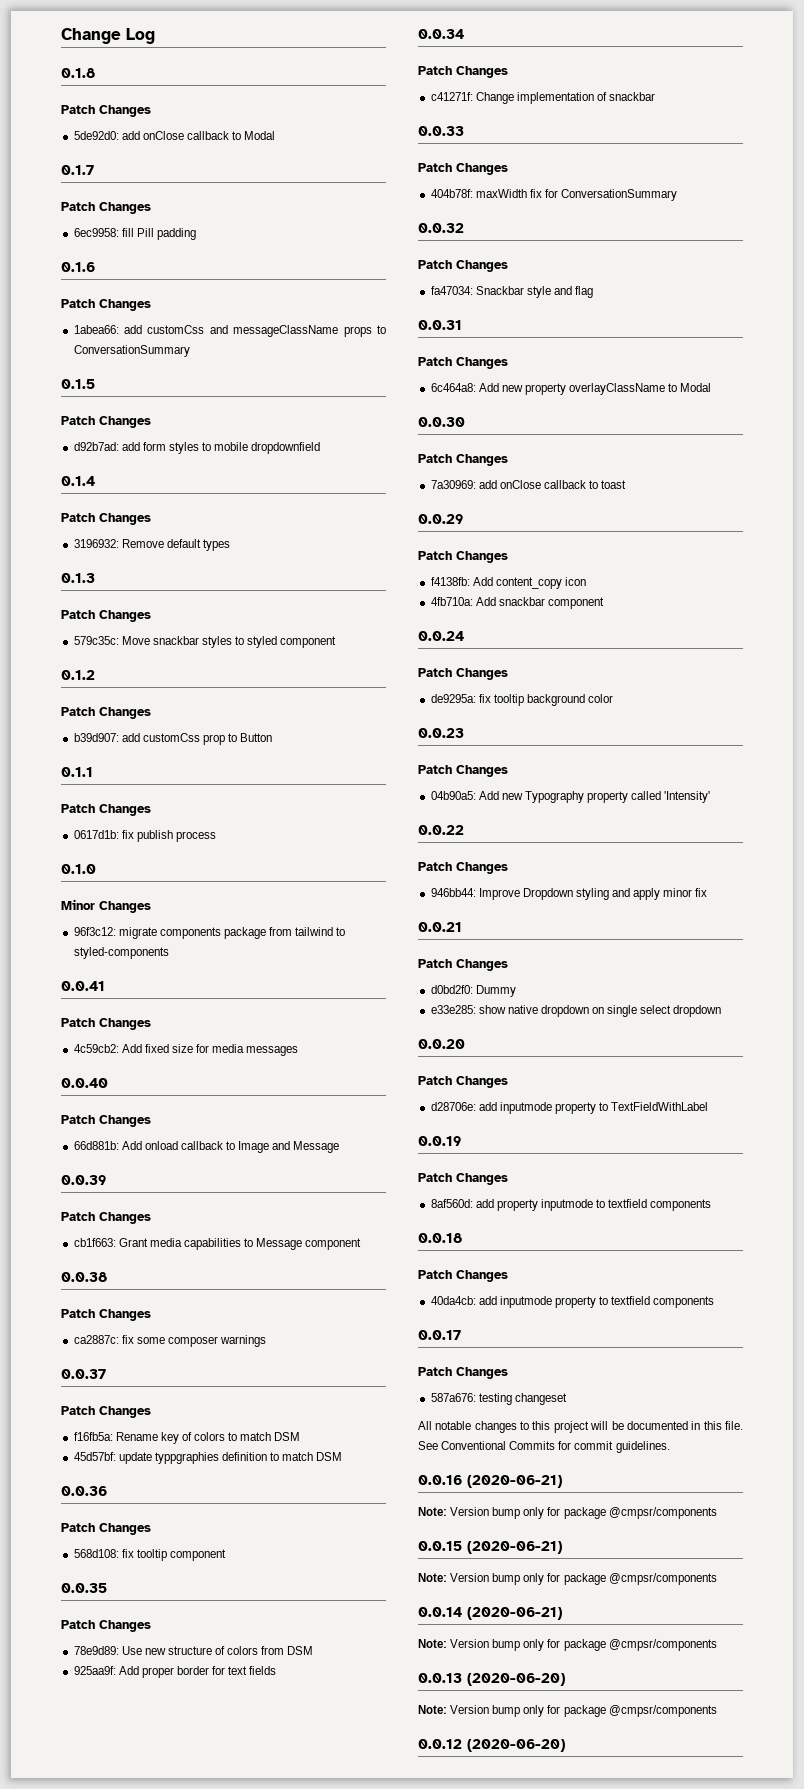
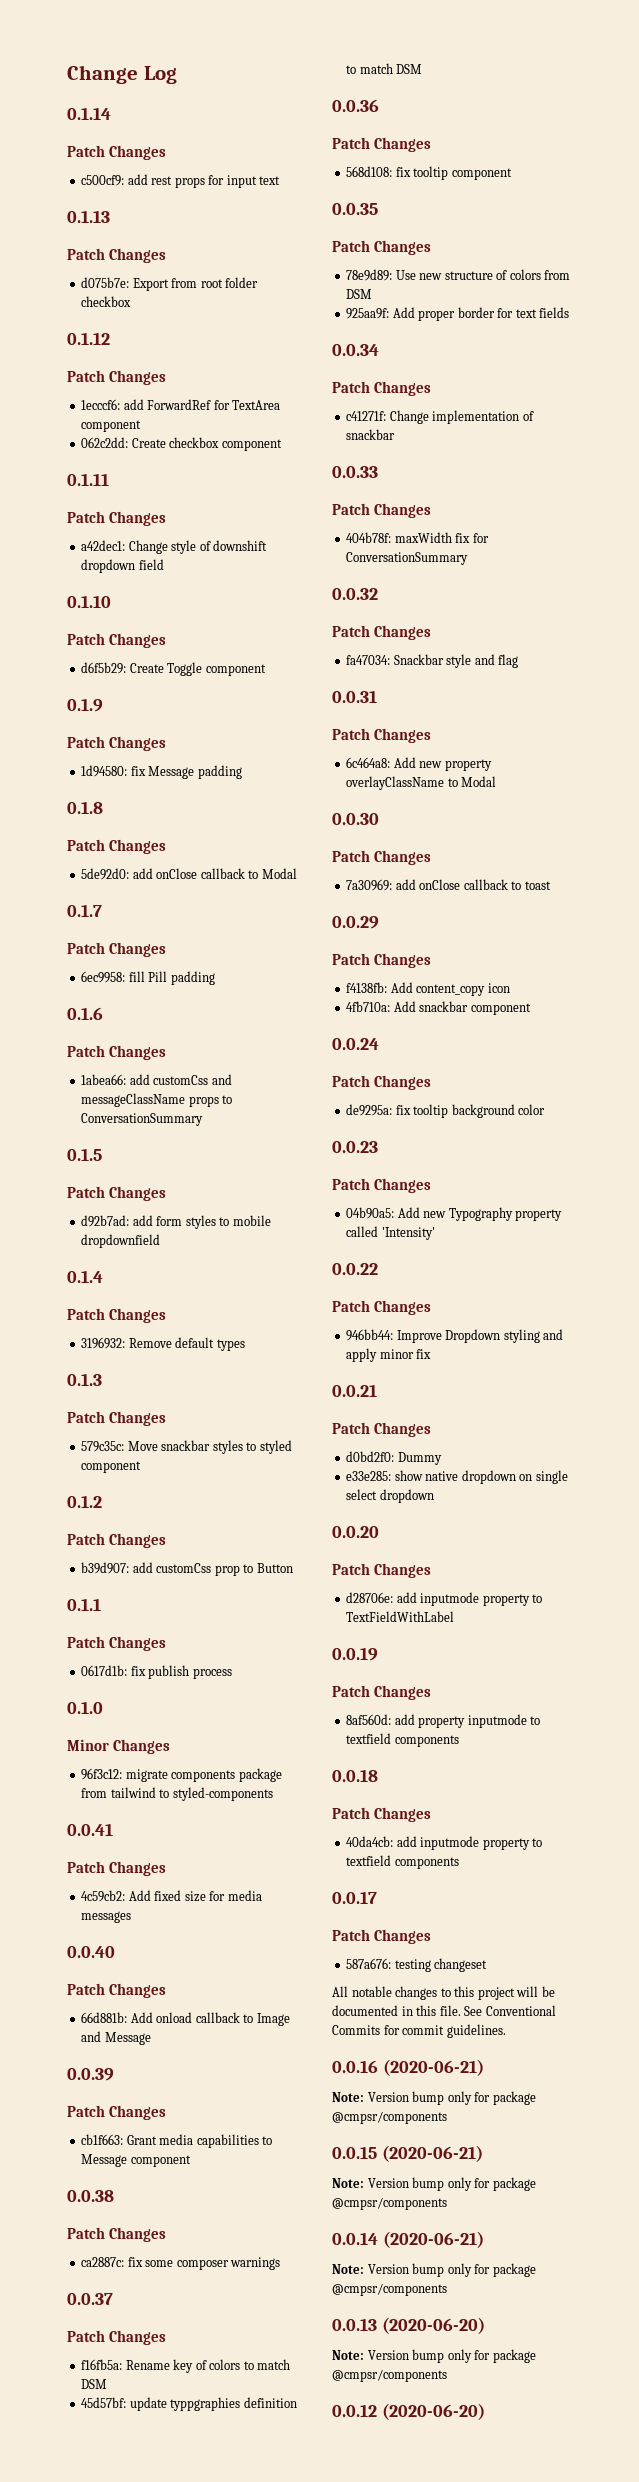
(155, 36) none -> [67,107,111,120] [67,145,167,160] [81,174,281,188] [67,210,110,223] [67,248,167,263] [81,277,259,291] [81,296,132,307] [67,332,110,345] [67,370,167,385] [81,399,281,410] [81,420,142,432] [81,437,282,451] [67,473,109,486] [67,511,167,526] [81,540,268,554] [81,559,164,573] [67,595,111,608] [67,633,167,648] [81,662,266,676] [67,698,103,712] [67,736,167,751] [81,765,242,779] // 0.1.14 // Patch Changes // c500cf9: add rest props for input text // 0.1.13 // Patch Changes // d075b7e: Export from root folder checkbox // 0.1.12 // Patch Changes // 1ecccf6: add ForwardRef for TextArea component // 062c2dd: Create checkbox component // 0.1.11 // Patch Changes // a42dec1: Change style of downshift dropdown field // 0.1.10 // Patch Changes // d6f5b29: Create Toggle component // 0.1.9 // Patch Changes // 1d94580: fix Message padding

